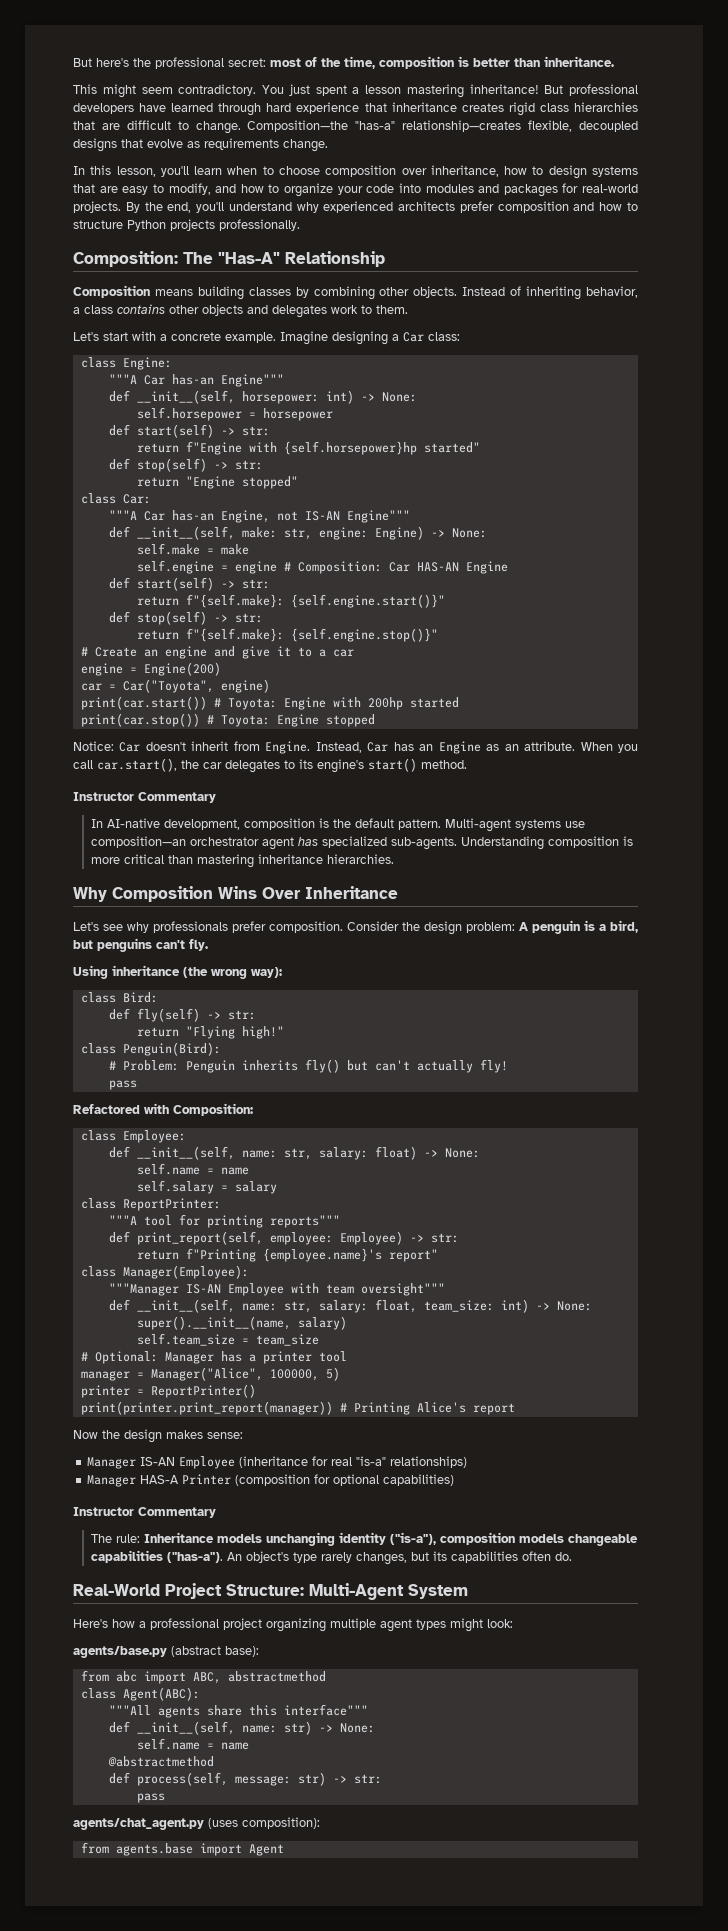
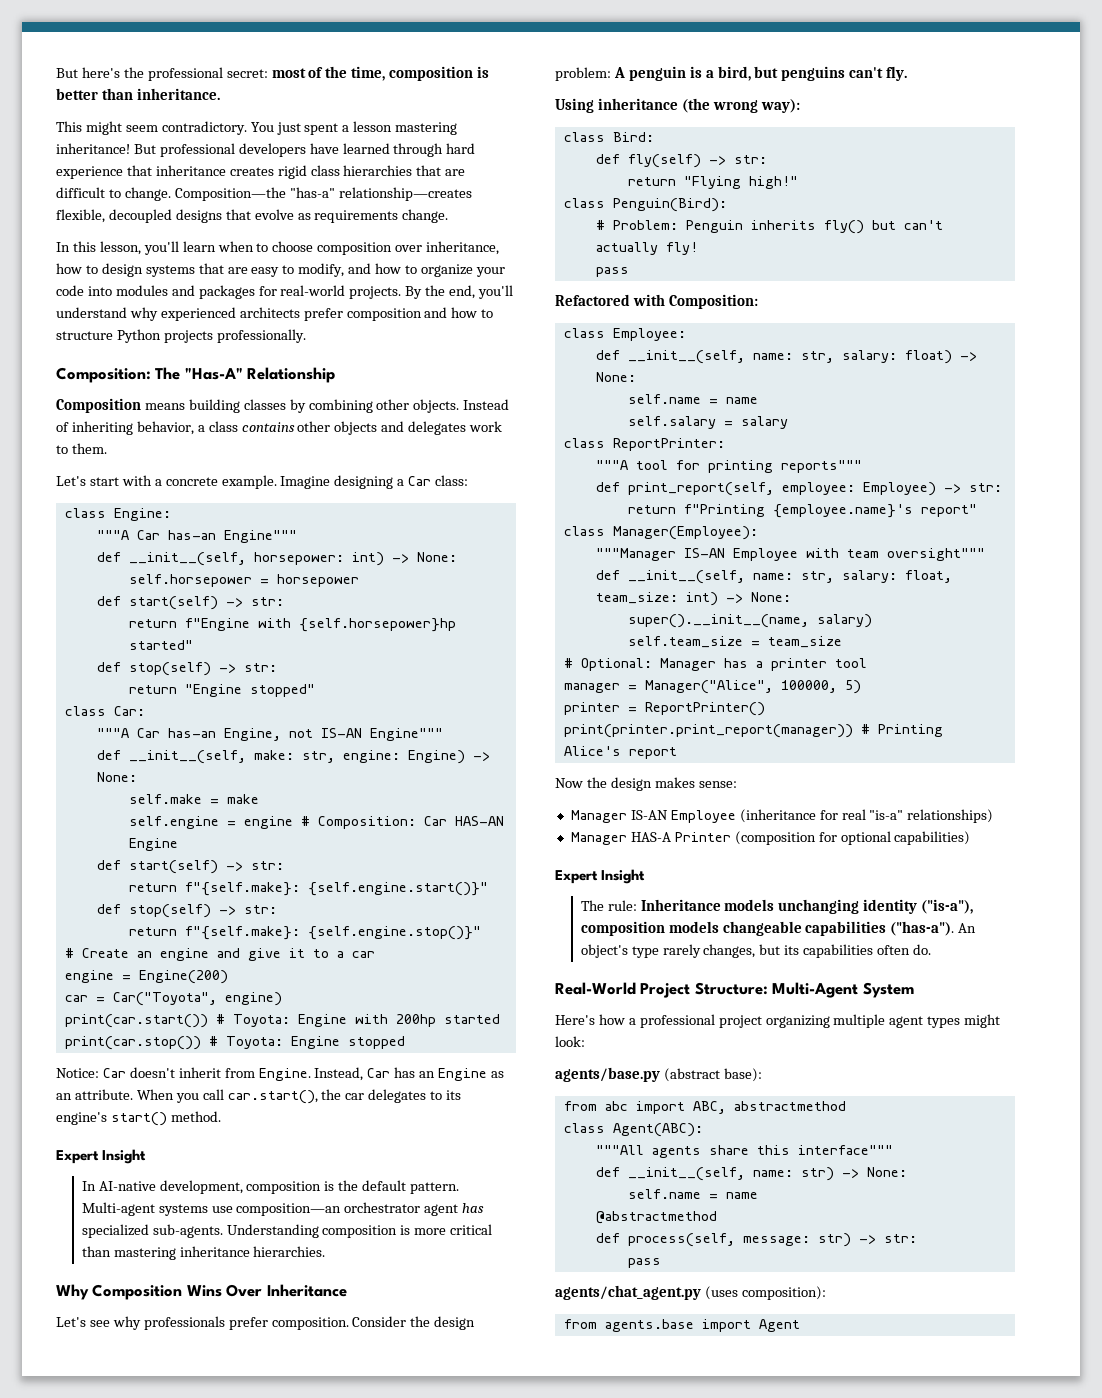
[73,792,216,803] Instructor Commentary -> [56,1149,147,1164] Expert Insight
[73,1507,216,1518] Instructor Commentary -> [555,869,646,884] Expert Insight

